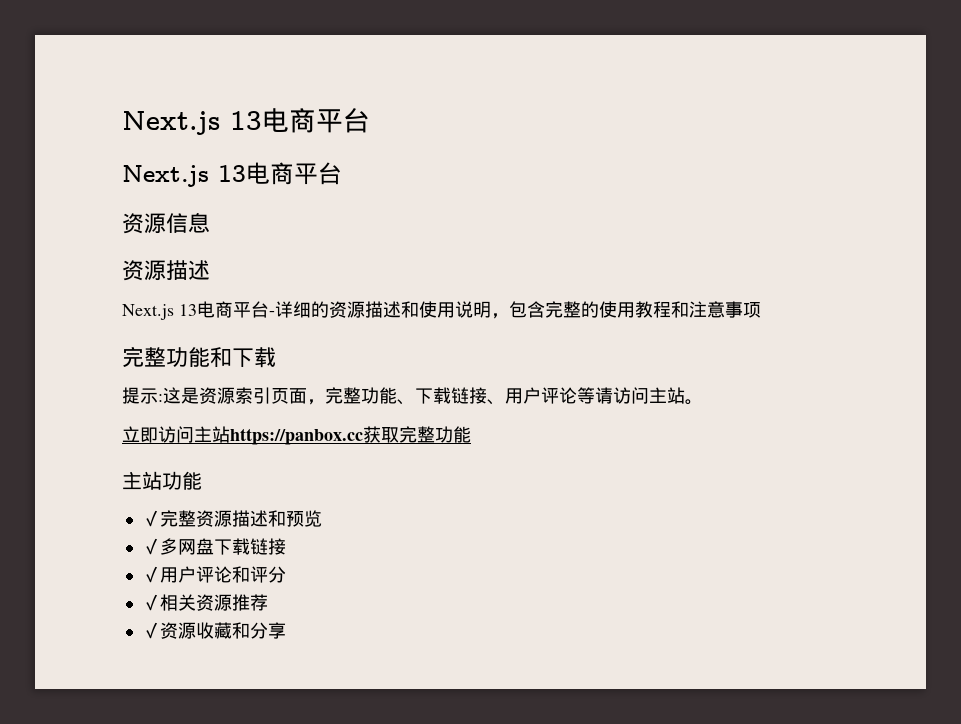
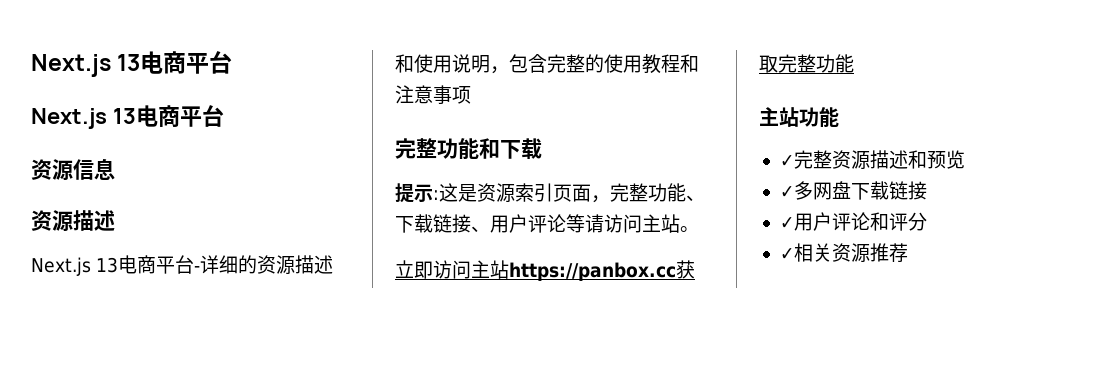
[141,622,286,639] // ✓资源收藏和分享 -> (908, 252) none

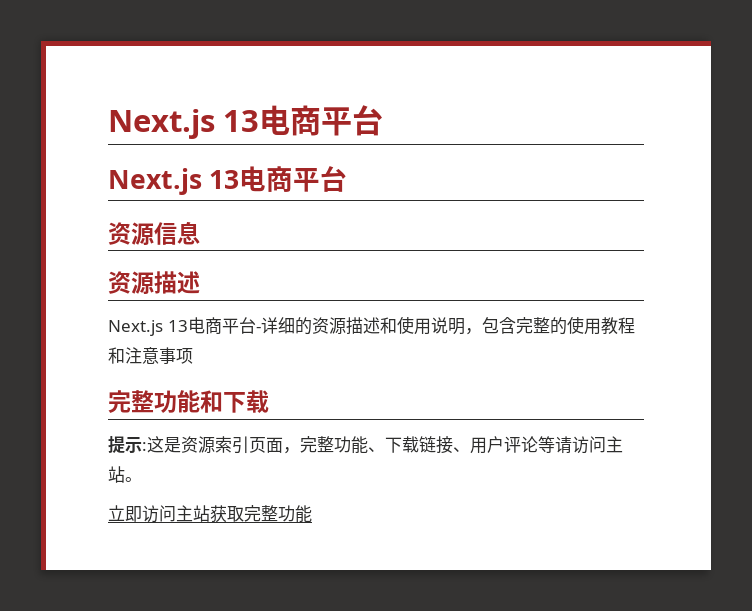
[509,262,676,281] https://panbox.cc -> (210, 513) none
[759,107,839,127] [779,150,965,170] [779,181,927,200] [779,212,927,231] [779,243,908,263] // 主站功能 // ✓完整资源描述和预览 // ✓多网盘下载链接 // ✓用户评论和评分 // ✓相关资源推荐 -> (312, 514) none

